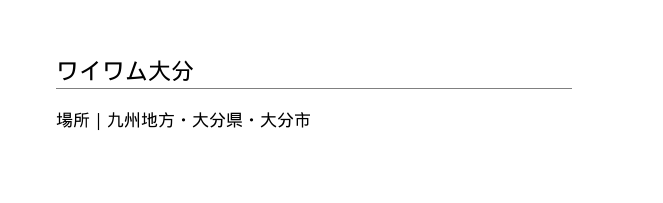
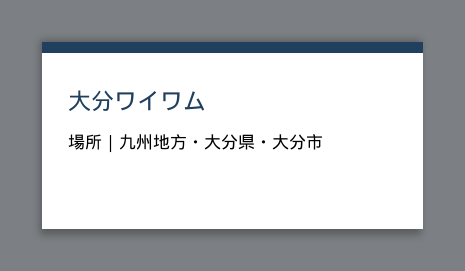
(56, 71) none -> [68,90,114,112] 大分
[148,60,194,82] 大分 -> (206, 101) none

